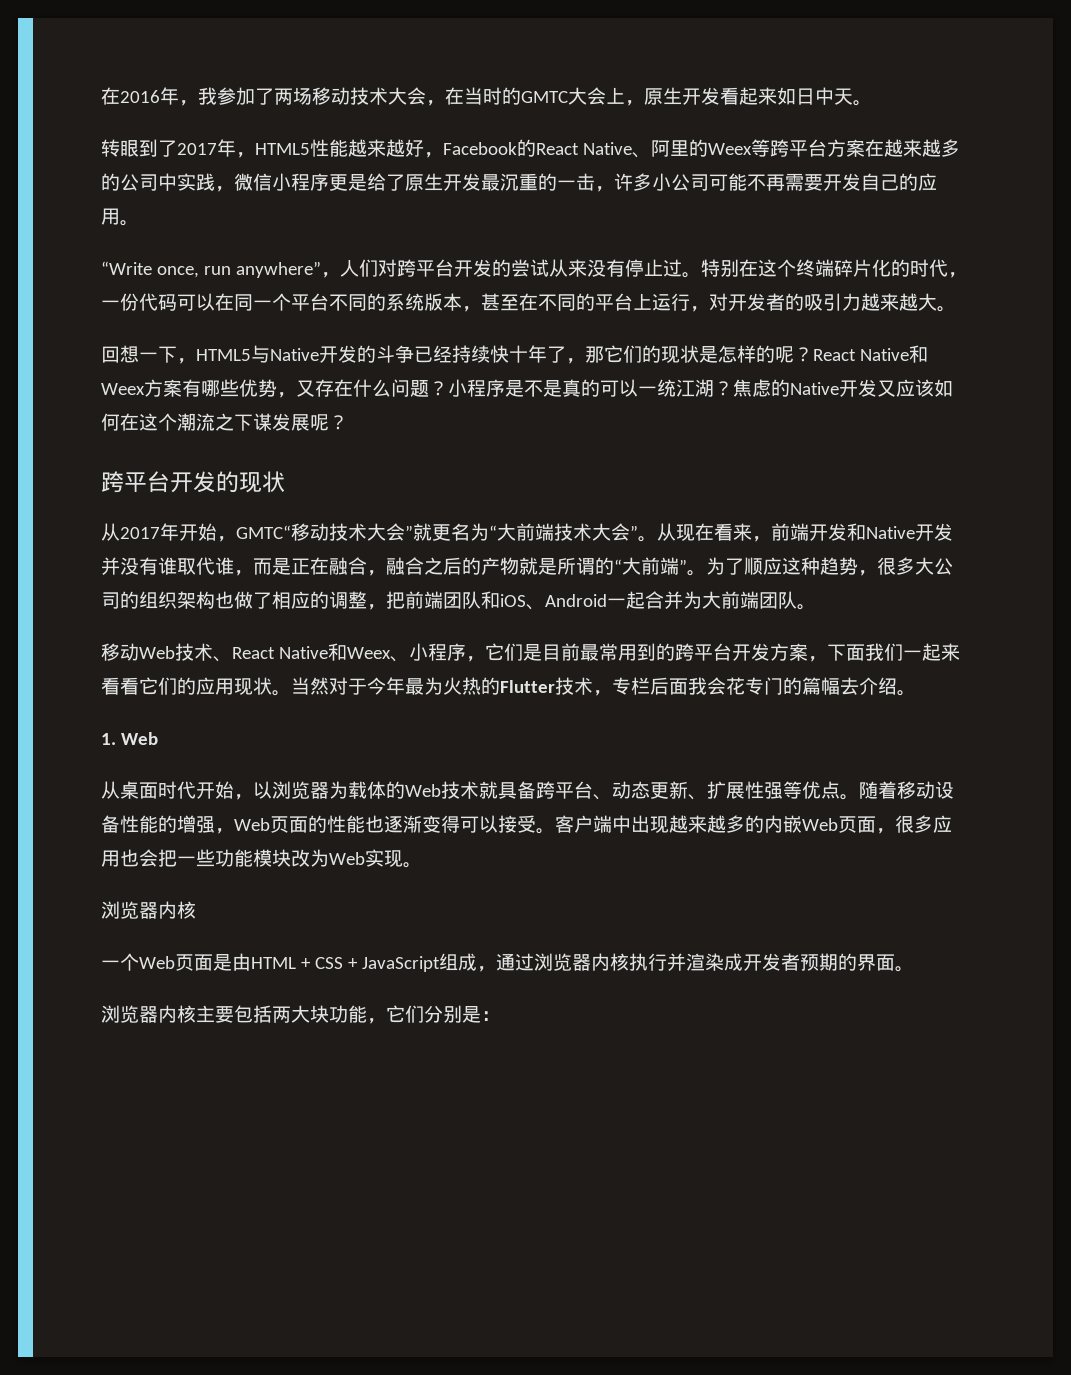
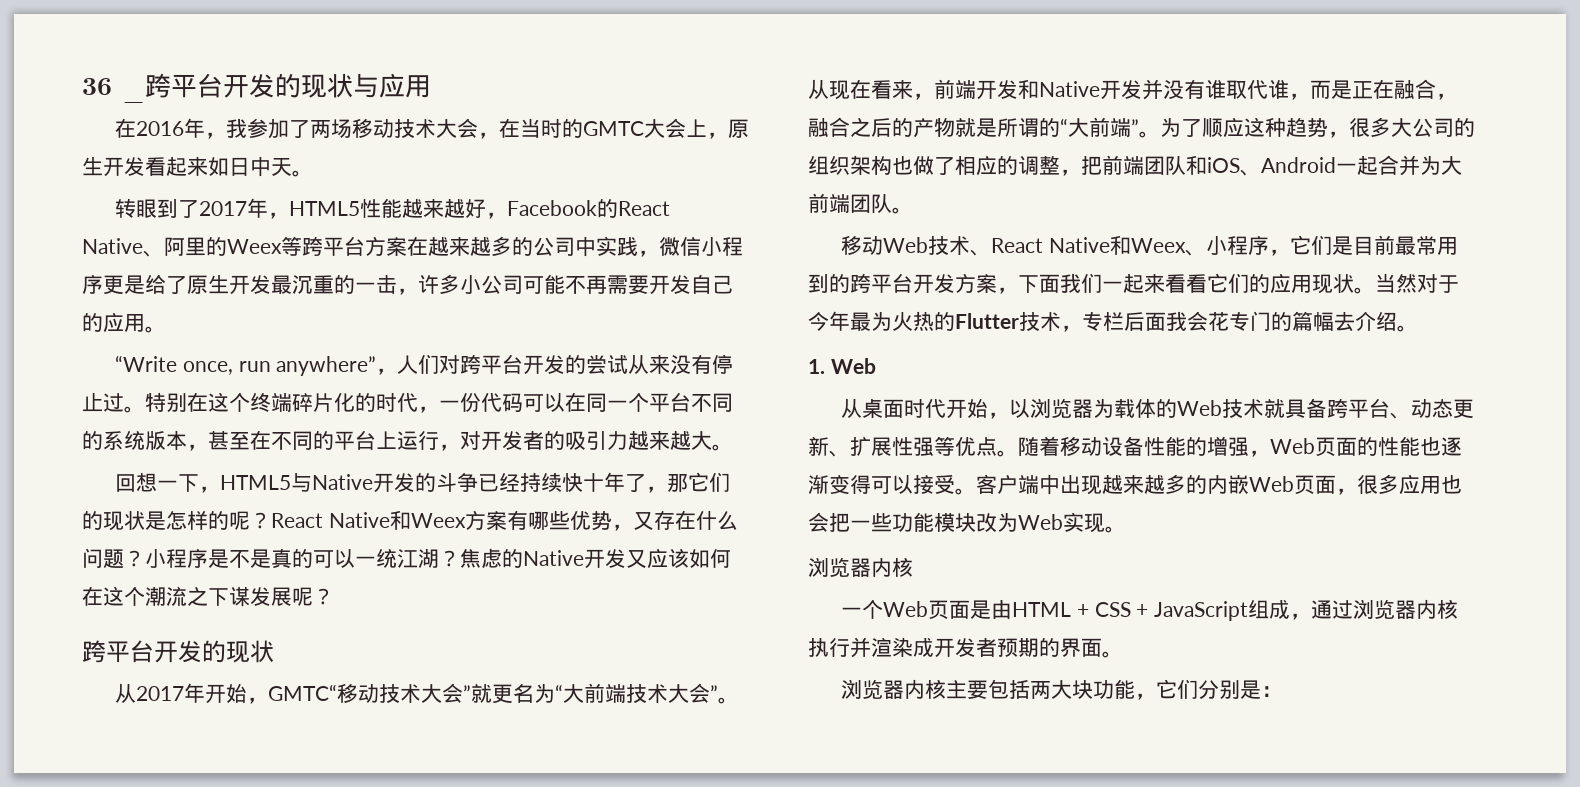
(101, 96) none -> [82,78,112,95] [122,73,431,103] 36 _跨平台开发的现状与应用 //

